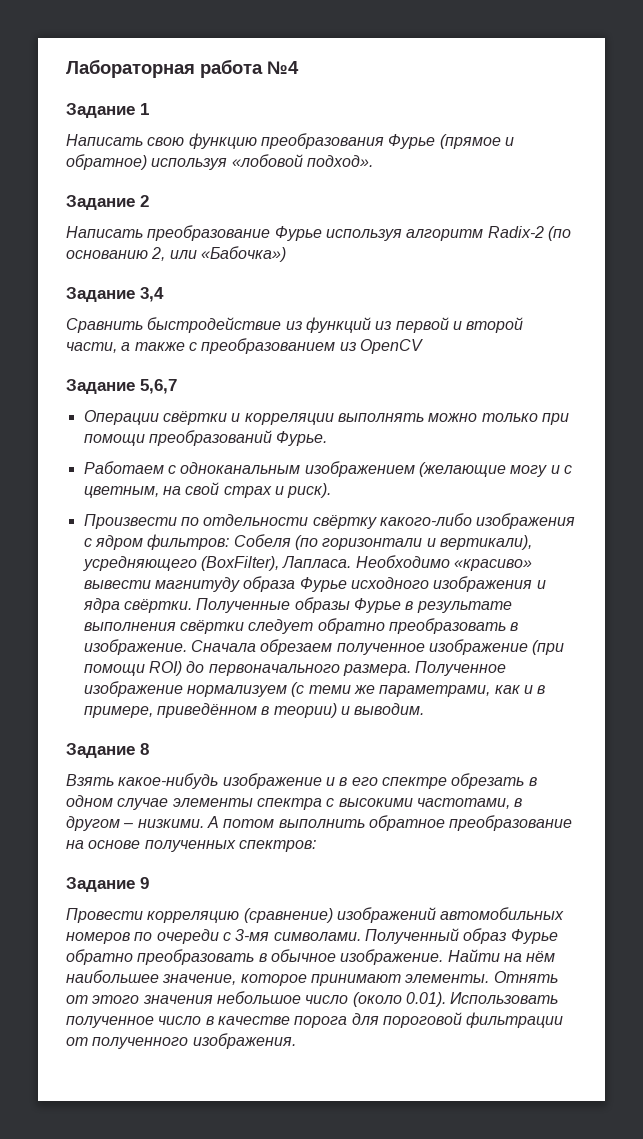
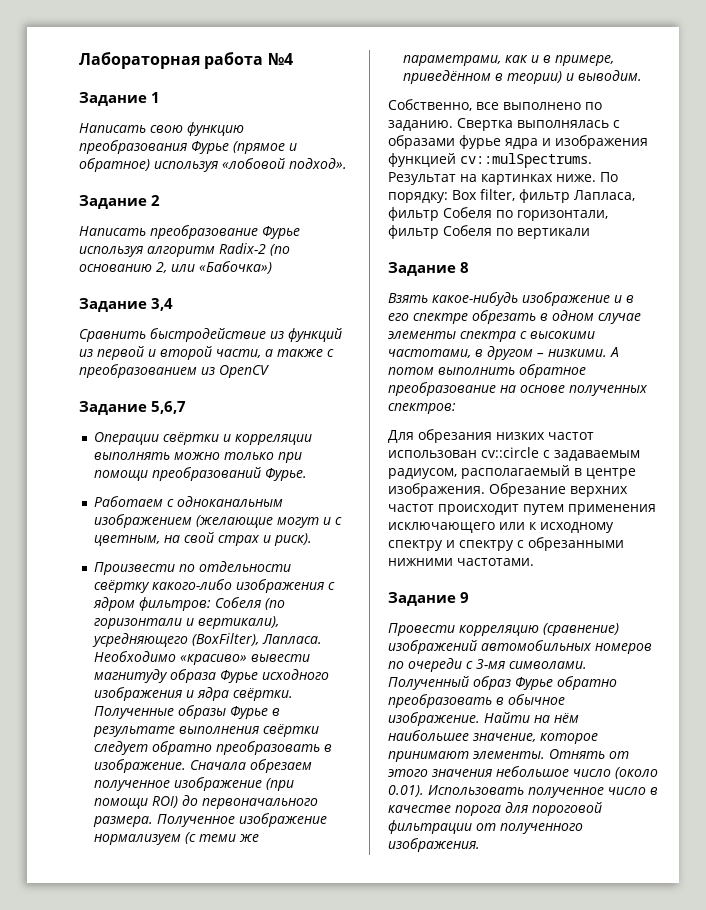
[510,465,548,477] могу -> [277,517,320,528] могут
(425, 709) none -> [388,99,602,111] [388,118,620,131] [388,135,648,149] [388,153,592,168] [388,172,618,185] [388,189,635,203] [388,207,608,221] [388,225,590,239] // Собственно, все выполнено по заданию. Свертка выполнялась с образами фурье ядра и изображения функцией cv::mulSpectrums. Результат на картинках ниже. По порядку: Box filter, фильтр Лапласа, фильтр Собеля по горизонтали, фильтр Собеля по вертикали
(316, 846) none -> [388,429,594,443] [388,447,640,461] [388,465,636,479] [388,483,628,497] [388,504,656,515] [388,522,614,533] [388,537,624,551] [388,558,534,566] // Для обрезания низких частот использован cv::circle с задаваемым радиусом, располагаемый в центре изображения. Обрезание верхних частот происходит путем применения исключающего или к исходному спектру и спектру с обрезанными нижними частотами.

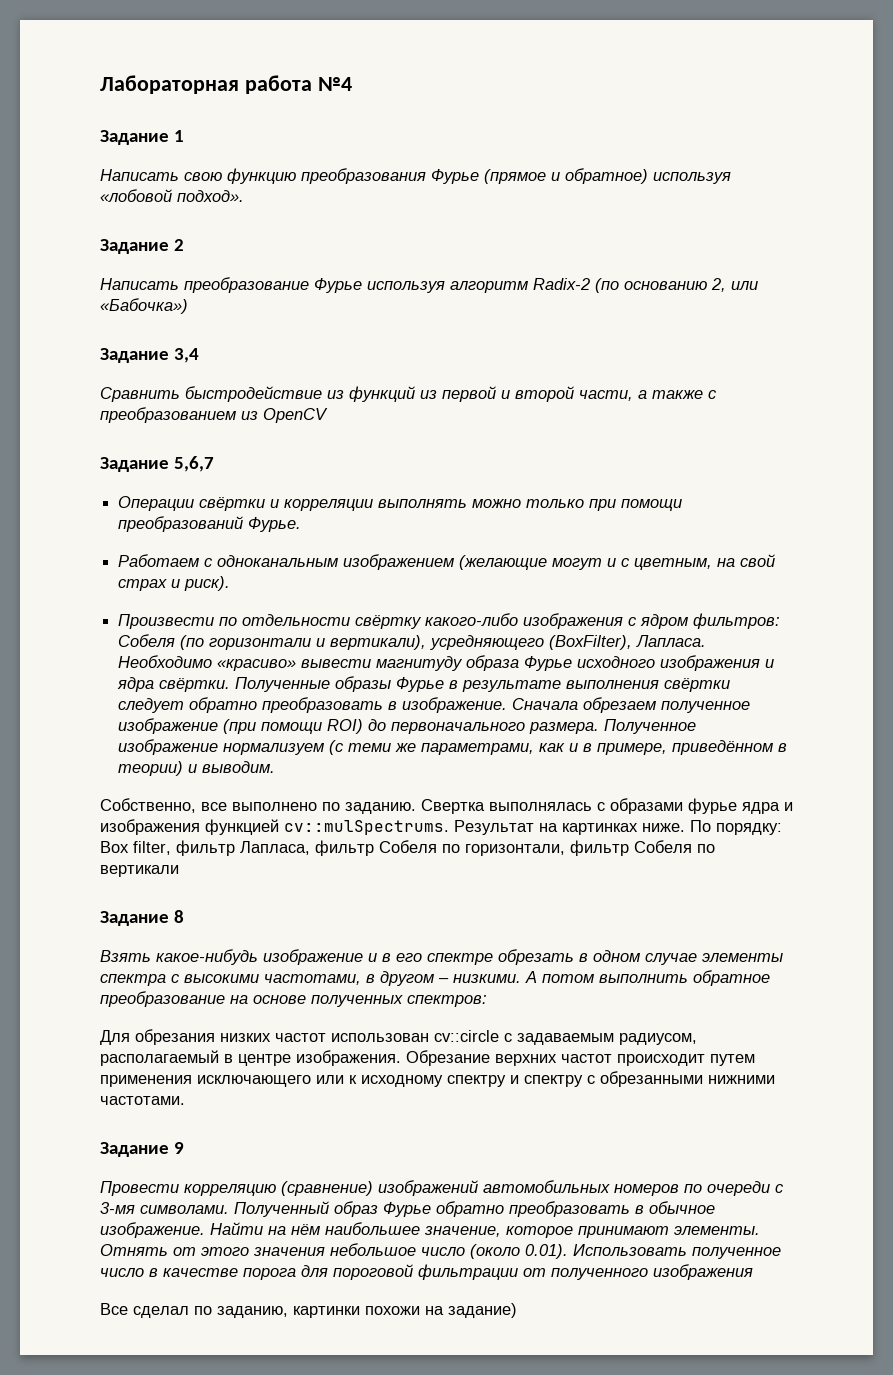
[388,838,480,852] изображения. -> [653,1264,753,1280] [100,1303,517,1318] изображения // Все сделал по заданию, картинки похожи на задание)

